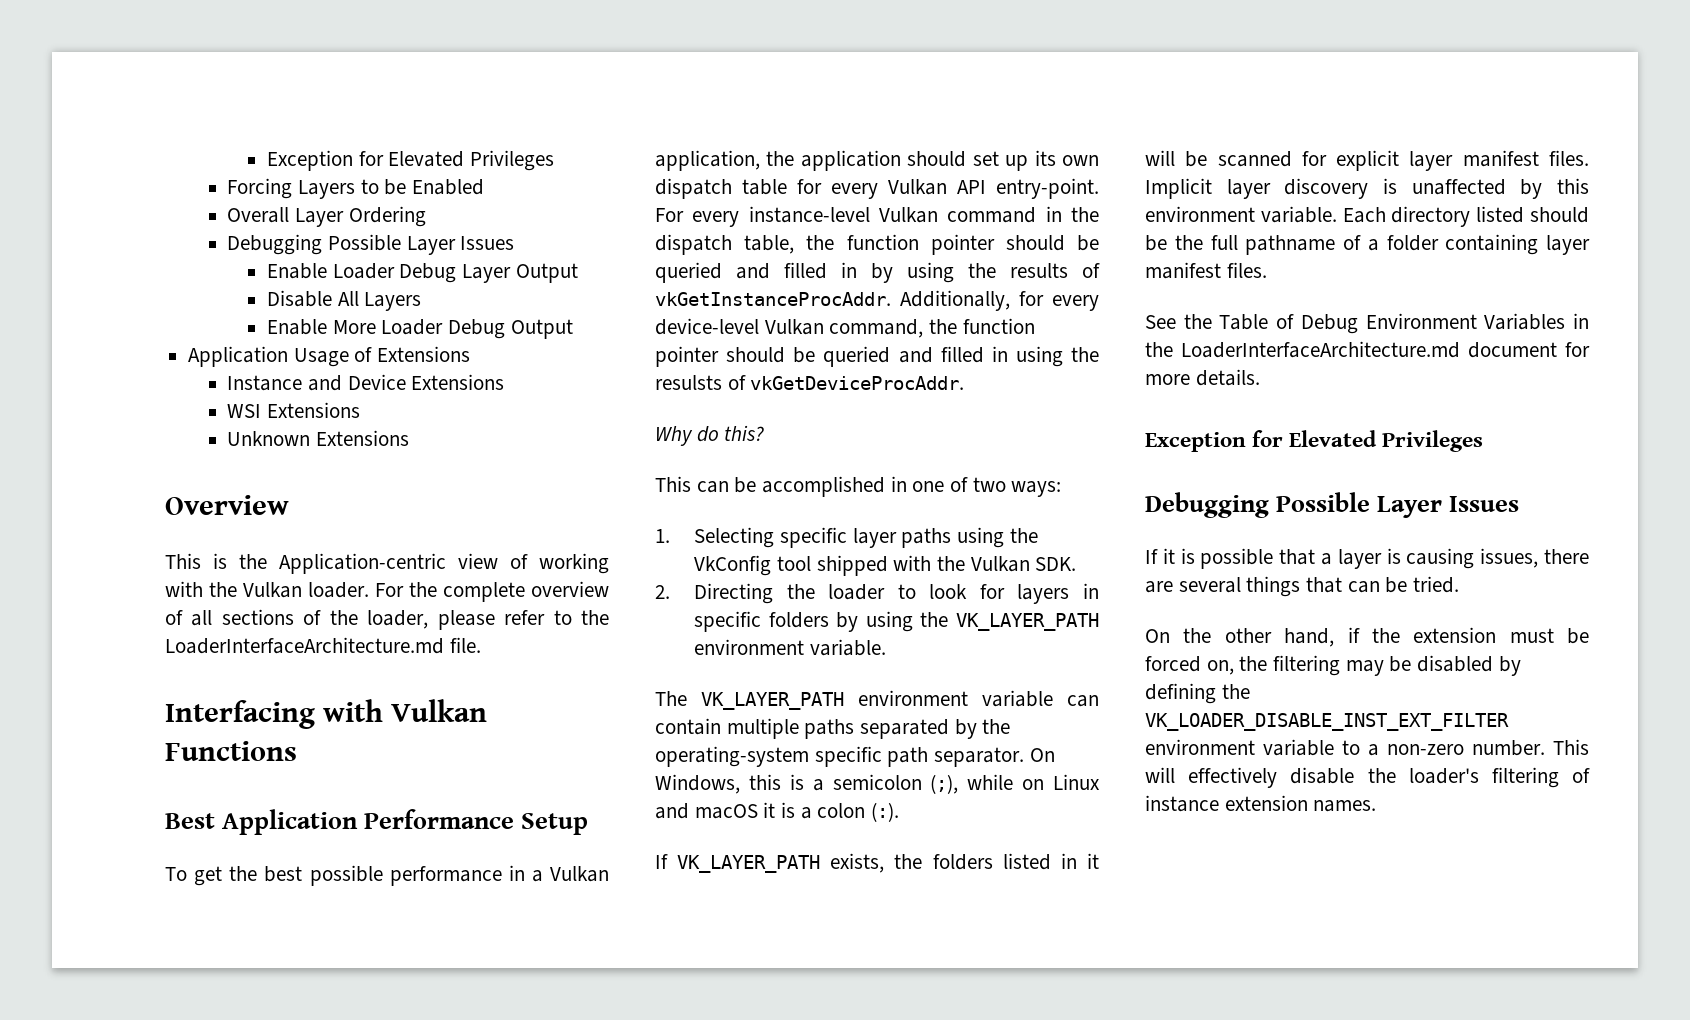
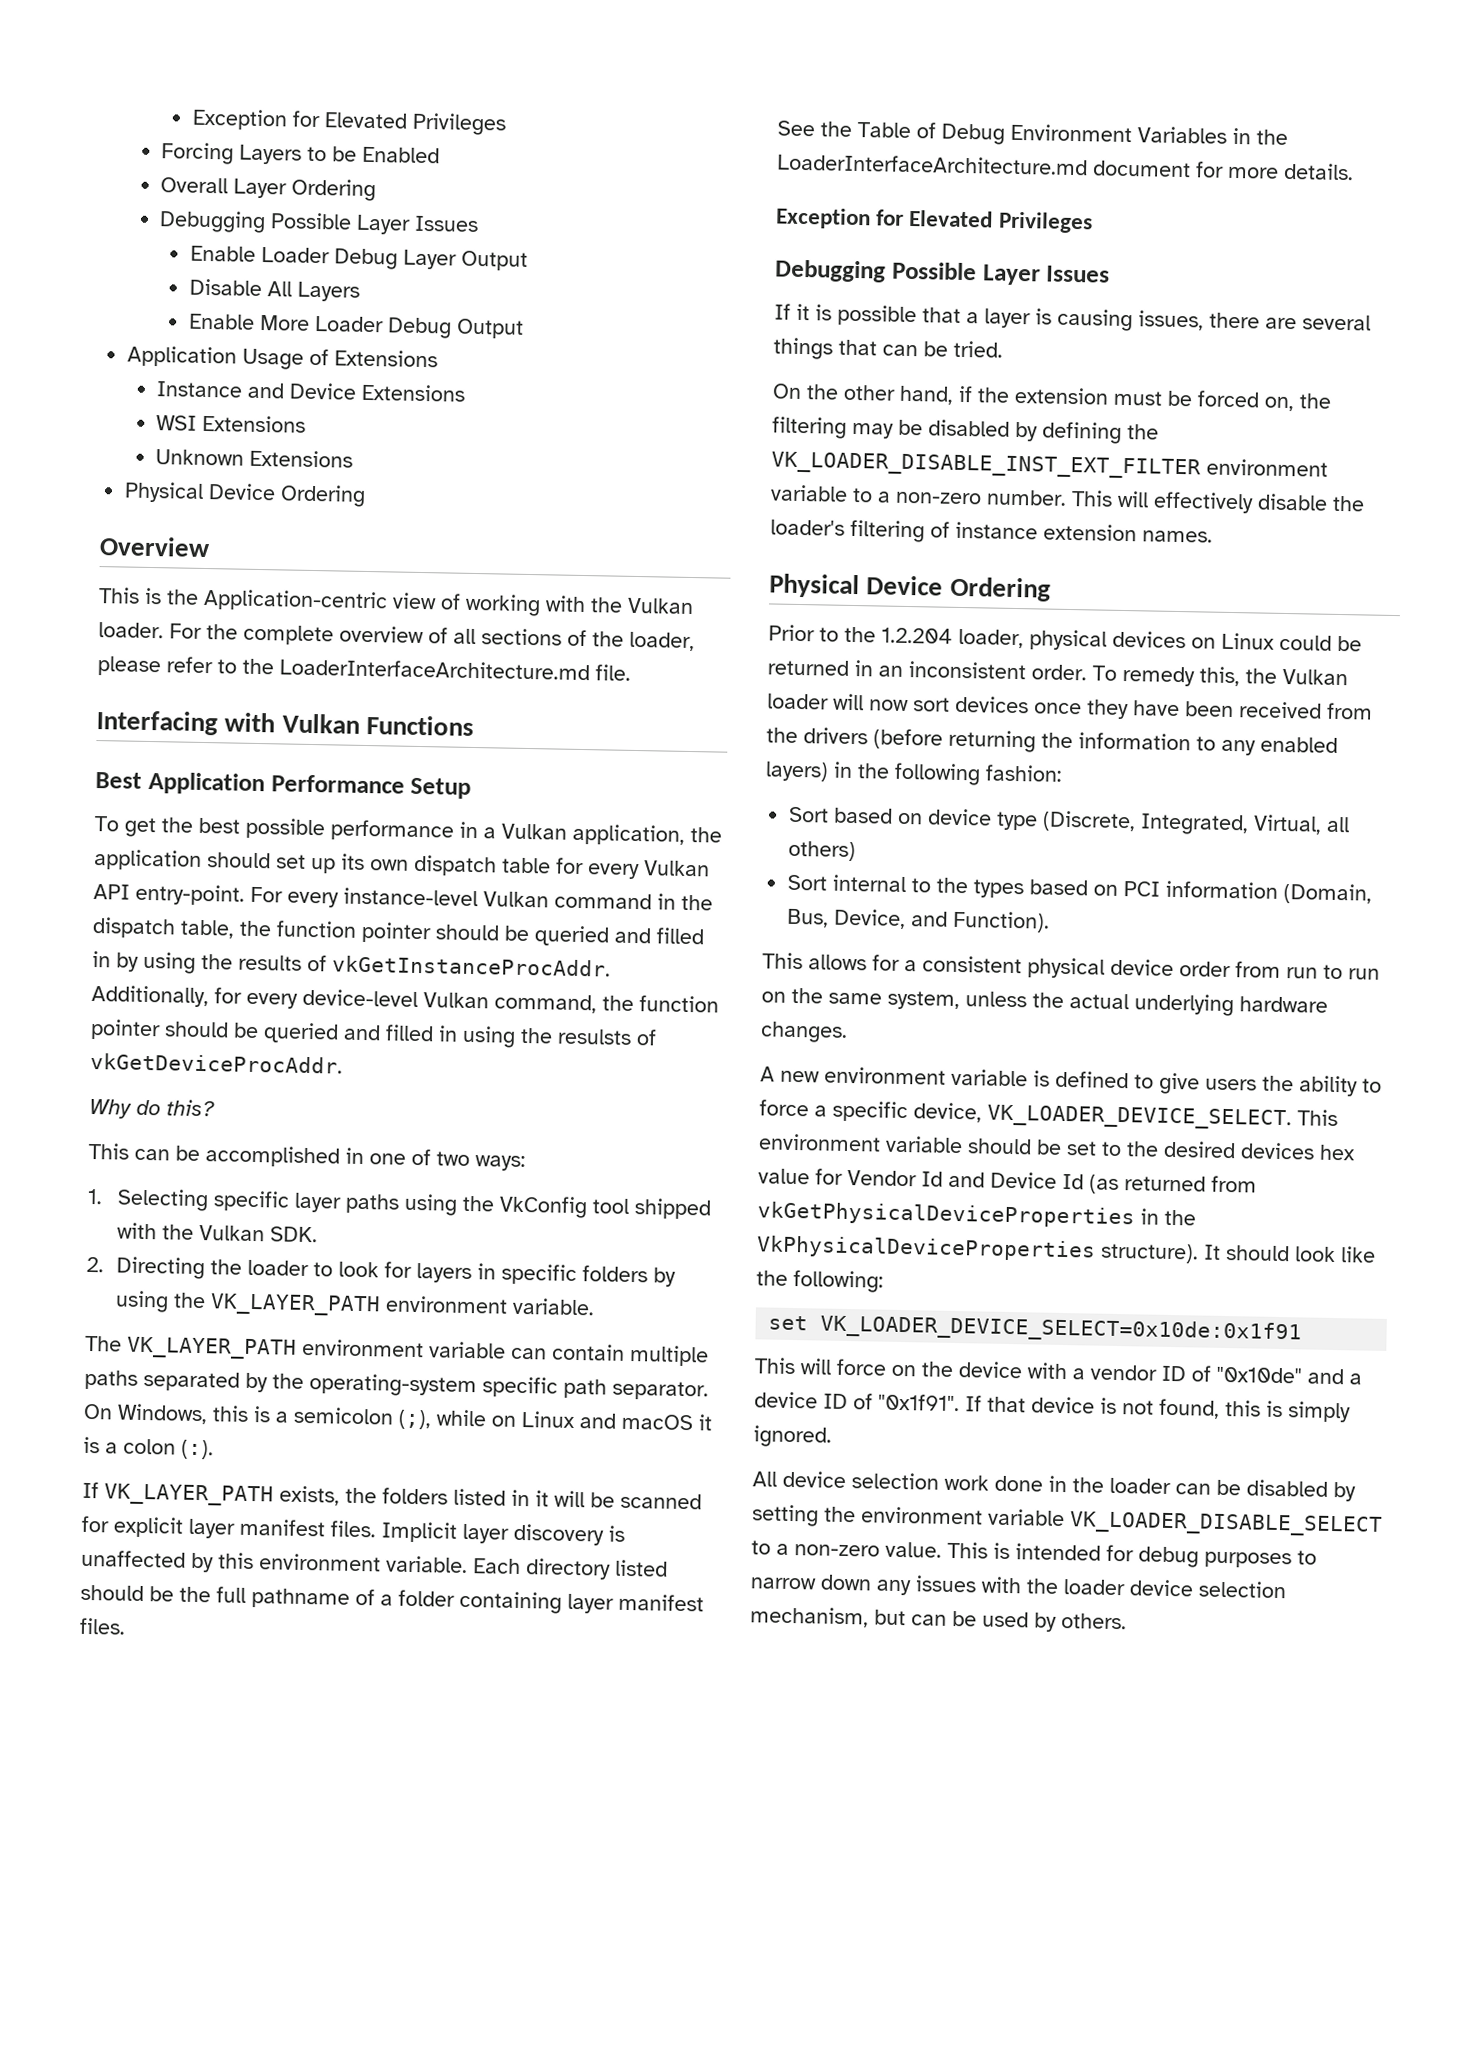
(410, 438) none -> [124,481,367,507] // Physical Device Ordering
(1377, 806) none -> [769,573,1051,602] [768,624,1362,652] [767,659,1348,687] [767,693,1373,720] [766,727,1338,756] [765,761,1063,786] [788,806,1351,836] [788,840,857,862] [787,874,1373,905] [787,908,1051,933] [762,952,1380,980] [761,987,1328,1017] [760,1021,848,1043] [760,1066,1382,1097] [759,1099,1338,1131] [758,1133,1356,1161] [758,1168,1257,1194] [757,1201,1196,1229] [756,1235,1376,1264] [756,1270,884,1293] [768,1314,1303,1345] [754,1357,1362,1385] [754,1391,1351,1423] [753,1425,832,1448] [752,1470,1356,1502] [751,1504,1383,1537] [751,1540,1317,1569] [750,1574,1286,1599] [750,1606,1127,1632] // Physical Device Ordering // Prior to the 1.2.204 loader, physical devices on Linux could be returned in an inconsistent order. To remedy this, the Vulkan loader will now sort devices once they have been received from the drivers (before returning the information to any enabled layers) in the following fashion: // Sort based on device type (Discrete, Integrated, Virtual, all others) // Sort internal to the types based on PCI information (Domain, Bus, Device, and Function). // This allows for a consistent physical device order from run to run on the same system, unless the actual underlying hardware changes. // A new environment variable is defined to give users the ability to force a specific device, VK_LOADER_DEVICE_SELECT. This environment variable should be set to the desired devices hex value for Vendor Id and Device Id (as returned from vkGetPhysicalDeviceProperties in the VkPhysicalDeviceProperties structure). It should look like the following: // set VK_LOADER_DEVICE_SELECT=0x10de:0x1f91 // This will force on the device with a vendor ID of "0x10de" and a device ID of "0x1f91". If that device is not found, this is simply ignored. // All device selection work done in the loader can be disabled by setting the environment variable VK_LOADER_DISABLE_SELECT to a non-zero value. This is intended for debug purposes to narrow down any issues with the loader device selection mechanism, but can be used by others.

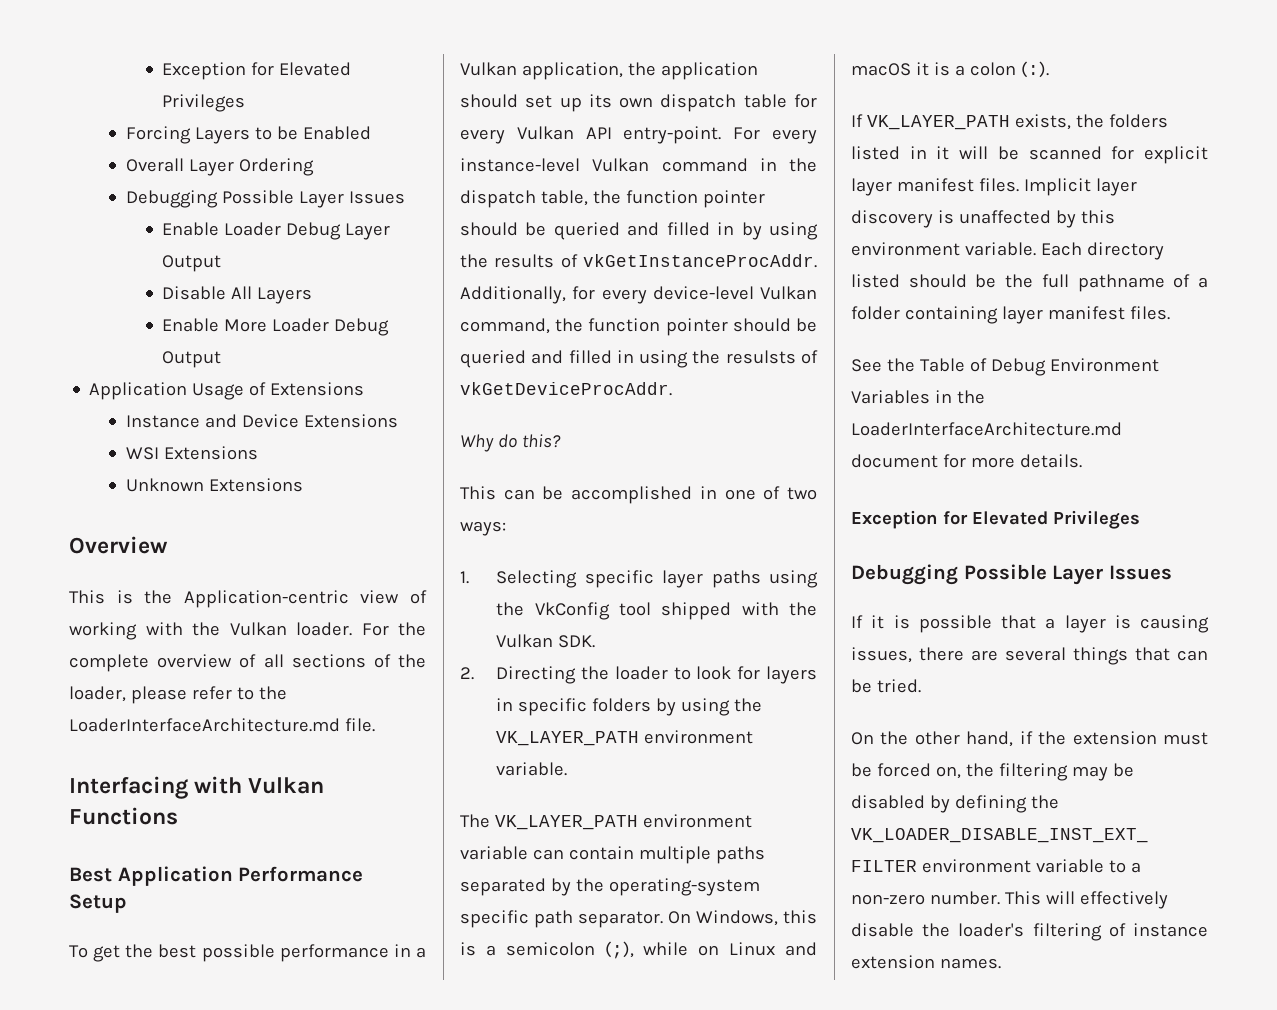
[124,481,367,507] // Physical Device Ordering -> (303, 485) none
[769,573,1051,602] [768,624,1362,652] [767,659,1348,687] [767,693,1373,720] [766,727,1338,756] [765,761,1063,786] [788,806,1351,836] [788,840,857,862] [787,874,1373,905] [787,908,1051,933] [762,952,1380,980] [761,987,1328,1017] [760,1021,848,1043] [760,1066,1382,1097] [759,1099,1338,1131] [758,1133,1356,1161] [758,1168,1257,1194] [757,1201,1196,1229] [756,1235,1376,1264] [756,1270,884,1293] [768,1314,1303,1345] [754,1357,1362,1385] [754,1391,1351,1423] [753,1425,832,1448] [752,1470,1356,1502] [751,1504,1383,1537] [751,1540,1317,1569] [750,1574,1286,1599] [750,1606,1127,1632] // Physical Device Ordering // Prior to the 1.2.204 loader, physical devices on Linux could be returned in an inconsistent order. To remedy this, the Vulkan loader will now sort devices once they have been received from the drivers (before returning the information to any enabled layers) in the following fashion: // Sort based on device type (Discrete, Integrated, Virtual, all others) // Sort internal to the types based on PCI information (Domain, Bus, Device, and Function). // This allows for a consistent physical device order from run to run on the same system, unless the actual underlying hardware changes. // A new environment variable is defined to give users the ability to force a specific device, VK_LOADER_DEVICE_SELECT. This environment variable should be set to the desired devices hex value for Vendor Id and Device Id (as returned from vkGetPhysicalDeviceProperties in the VkPhysicalDeviceProperties structure). It should look like the following: // set VK_LOADER_DEVICE_SELECT=0x10de:0x1f91 // This will force on the device with a vendor ID of "0x10de" and a device ID of "0x1f91". If that device is not found, this is simply ignored. // All device selection work done in the loader can be disabled by setting the environment variable VK_LOADER_DISABLE_SELECT to a non-zero value. This is intended for debug purposes to narrow down any issues with the loader device selection mechanism, but can be used by others. -> (1001, 963) none

